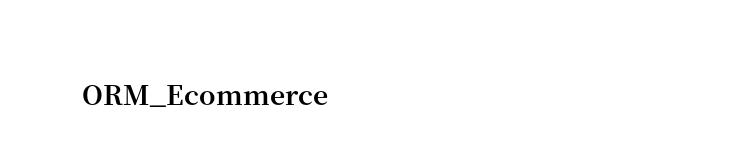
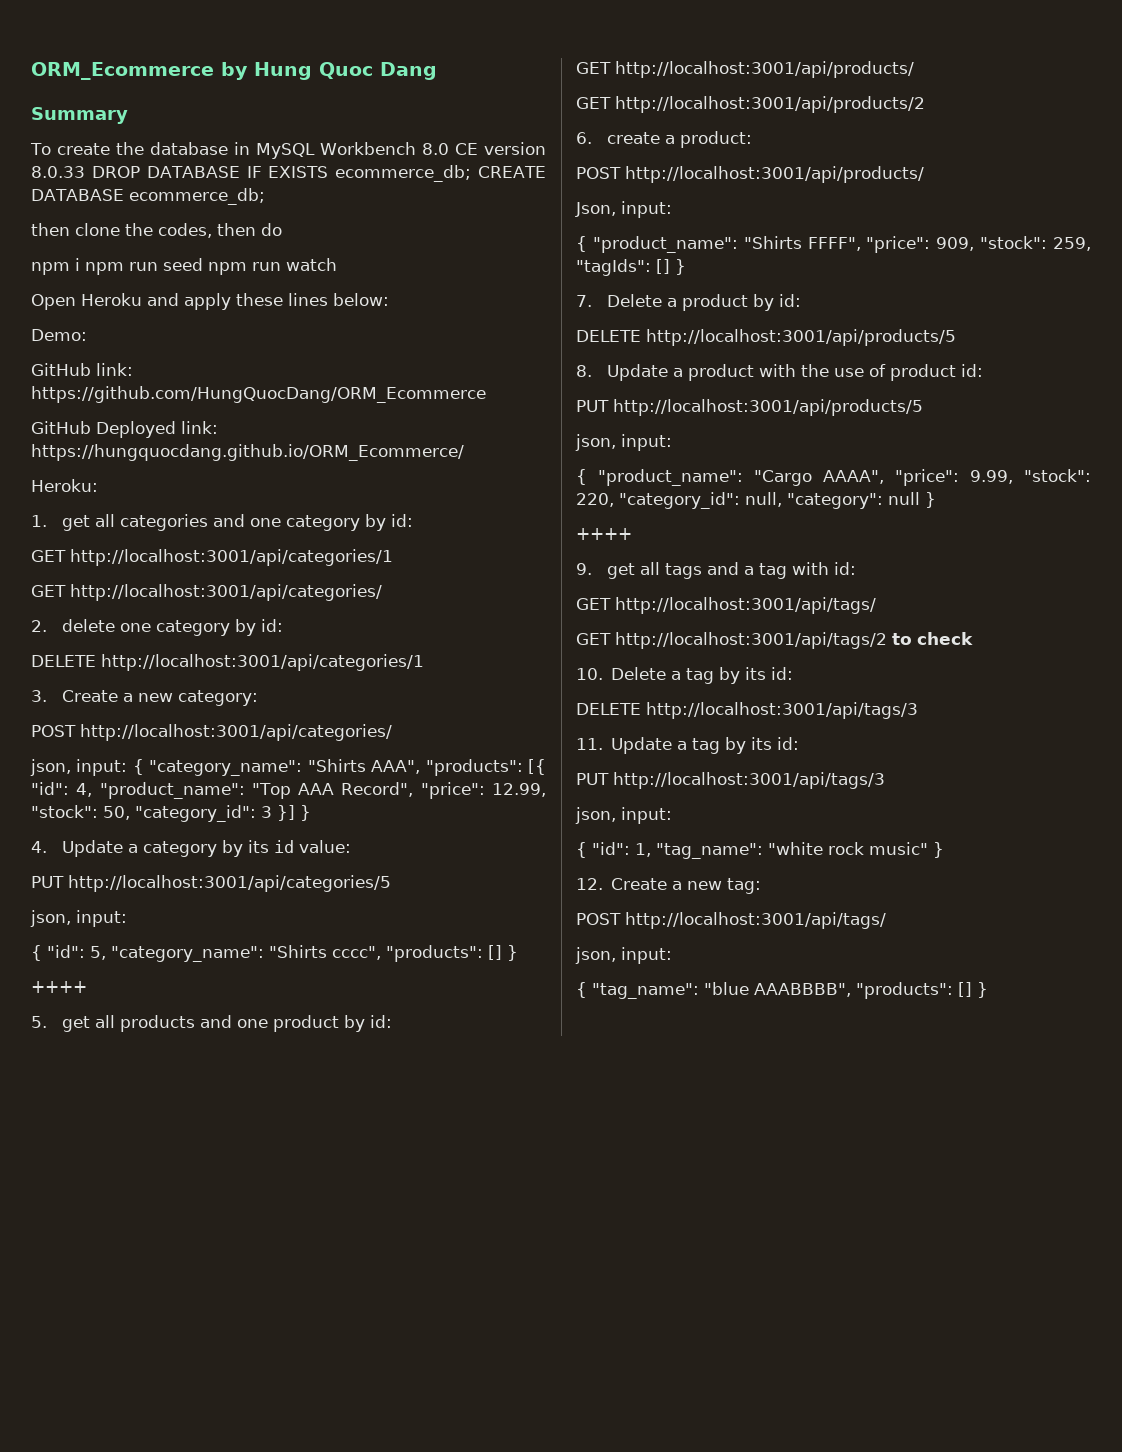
(328, 96) none -> [221,62,437,80] [31,107,128,124] [30,142,546,159] [31,165,547,182] [31,188,265,205] [31,223,282,238] [31,258,337,275] [31,293,389,310] [31,329,87,341] [31,363,133,376] [31,386,486,403] [31,421,218,438] [31,444,464,461] [31,479,98,492] [31,514,414,531] [31,549,393,566] [31,584,382,601] [31,619,284,636] [31,654,424,671] [31,690,259,706] [31,724,392,741] [30,759,546,776] [31,782,546,799] [31,805,311,822] [31,840,352,857] [31,875,391,892] [30,910,127,927] [31,945,518,962] [31,981,87,993] [31,1015,393,1032] [576,61,914,78] [576,96,925,113] [576,131,753,148] [576,166,924,183] [575,201,672,218] [576,236,1091,253] [576,259,686,276] [576,294,802,311] [576,329,956,346] [576,364,984,381] [576,399,923,416] [575,434,672,451] [576,469,1091,486] [576,492,936,509] [576,528,632,540] [576,562,857,579] [576,597,876,614] [576,632,973,649] [576,667,794,684] [576,702,918,719] [576,737,800,754] [576,772,885,789] [575,807,672,824] [576,842,944,859] [576,878,762,894] [576,912,886,929] [575,947,672,964] [576,982,988,999] by Hung Quoc Dang // Summary // To create the database in MySQL Workbench 8.0 CE version 8.0.33 DROP DATABASE IF EXISTS ecommerce_db; CREATE DATABASE ecommerce_db; // then clone the codes, then do // npm i npm run seed npm run watch // Open Heroku and apply these lines below: // Demo: // GitHub link: https://github.com/HungQuocDang/ORM_Ecommerce // GitHub Deployed link: https://hungquocdang.github.io/ORM_Ecommerce/ // Heroku: // 1. get all categories and one category by id: // GET http://localhost:3001/api/categories/1 // GET http://localhost:3001/api/categories/ // 2. delete one category by id: // DELETE http://localhost:3001/api/categories/1 // 3. Create a new category: // POST http://localhost:3001/api/categories/ // json, input: { "category_name": "Shirts AAA", "products": [{ "id": 4, "product_name": "Top AAA Record", "price": 12.99, "stock": 50, "category_id": 3 }] } // 4. Update a category by its id value: // PUT http://localhost:3001/api/categories/5 // json, input: // { "id": 5, "category_name": "Shirts cccc", "products": [] } // ++++ // 5. get all products and one product by id: // GET http://localhost:3001/api/products/ // GET http://localhost:3001/api/products/2 // 6. create a product: // POST http://localhost:3001/api/products/ // Json, input: // { "product_name": "Shirts FFFF", "price": 909, "stock": 259, "tagIds": [] } // 7. Delete a product by id: // DELETE http://localhost:3001/api/products/5 // 8. Update a product with the use of product id: // PUT http://localhost:3001/api/products/5 // json, input: // { "product_name": "Cargo AAAA", "price": 9.99, "stock": 220, "category_id": null, "category": null } // ++++ // 9. get all tags and a tag with id: // GET http://localhost:3001/api/tags/ // GET http://localhost:3001/api/tags/2 to check // 10. Delete a tag by its id: // DELETE http://localhost:3001/api/tags/3 // 11. Update a tag by its id: // PUT http://localhost:3001/api/tags/3 // json, input: // { "id": 1, "tag_name": "white rock music" } // 12. Create a new tag: // POST http://localhost:3001/api/tags/ // json, input: // { "tag_name": "blue AAABBBB", "products": [] }

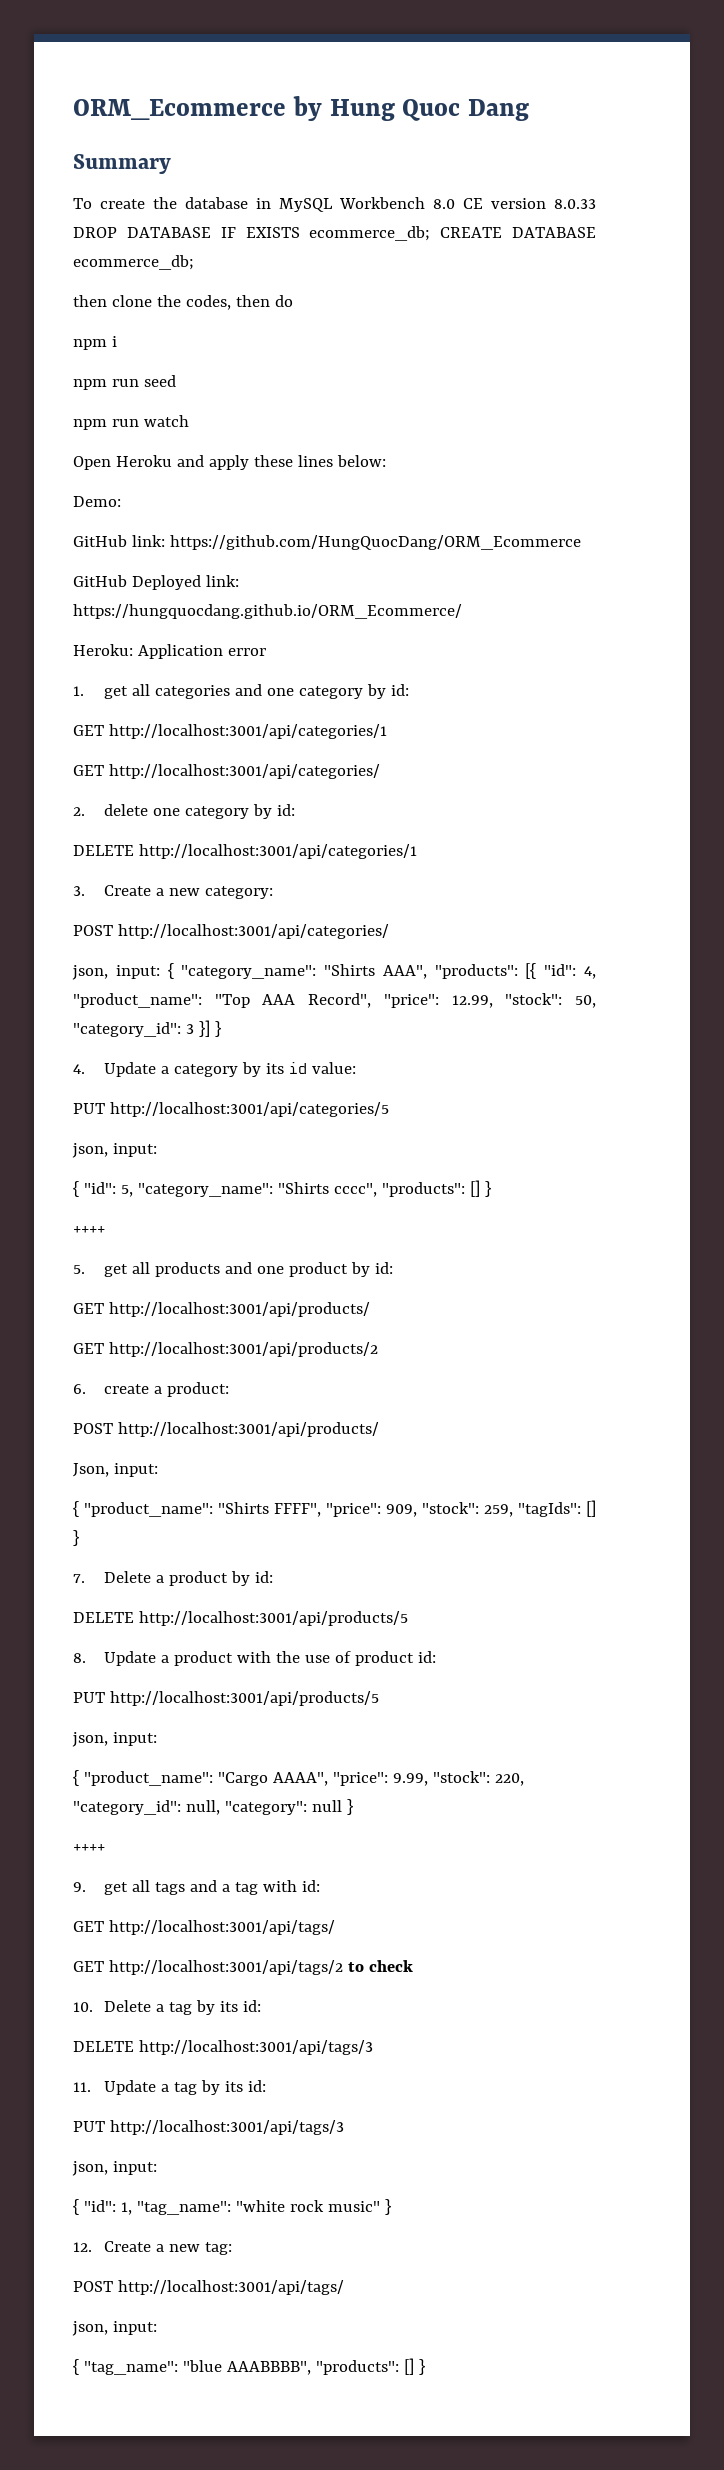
(80, 264) none -> (117, 341) //
(203, 264) none -> (176, 381) //
(98, 485) none -> [137,644,266,659] Application error

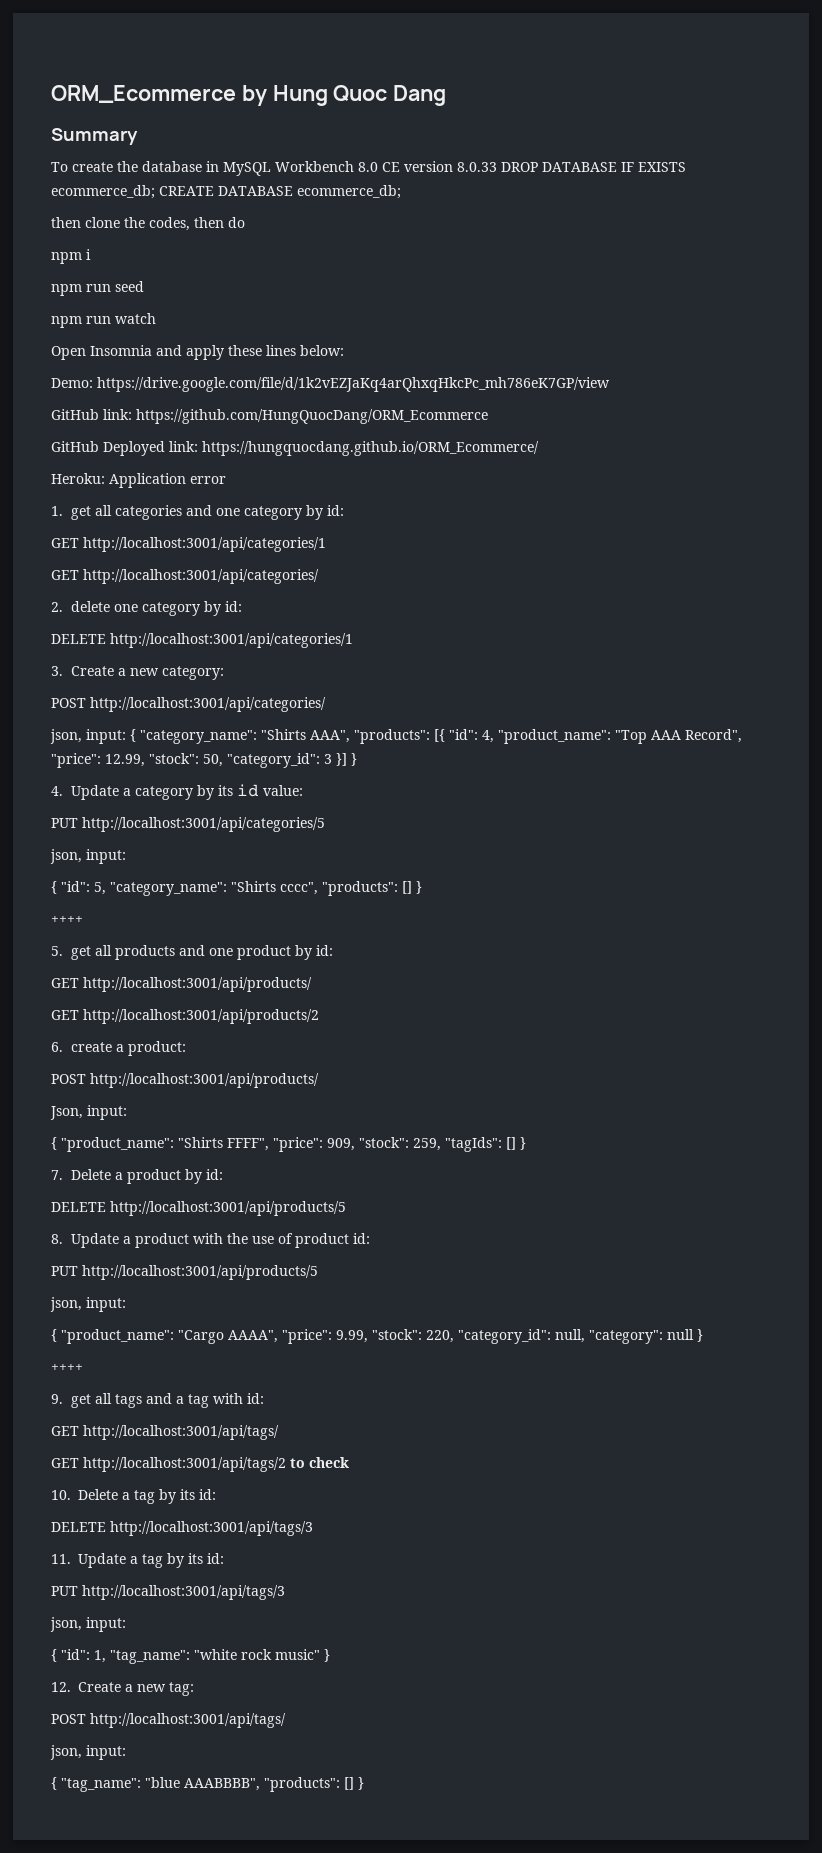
[115,455,172,467] Heroku -> [90,345,152,356] Insomnia
(121, 501) none -> [97,377,610,392] https://drive.google.com/file/d/1k2vEZJaKq4arQhxqHkcPc_mh786eK7GP/view

